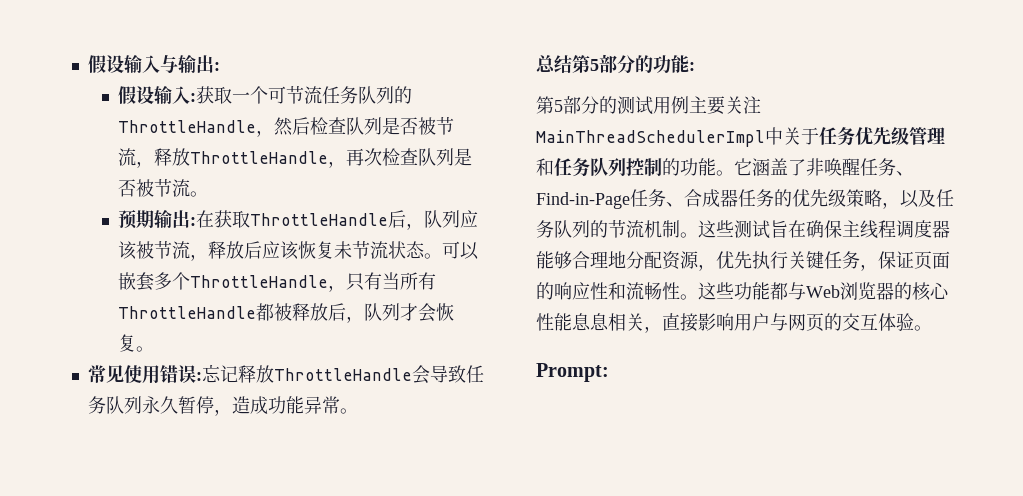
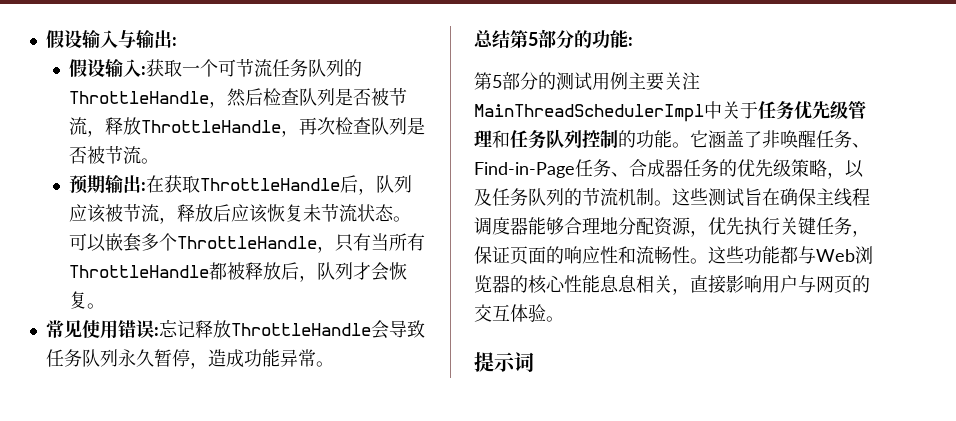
[536,363,609,382] Prompt: -> [474,352,534,372] 提示词

